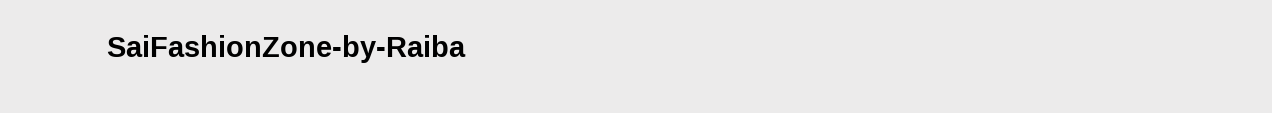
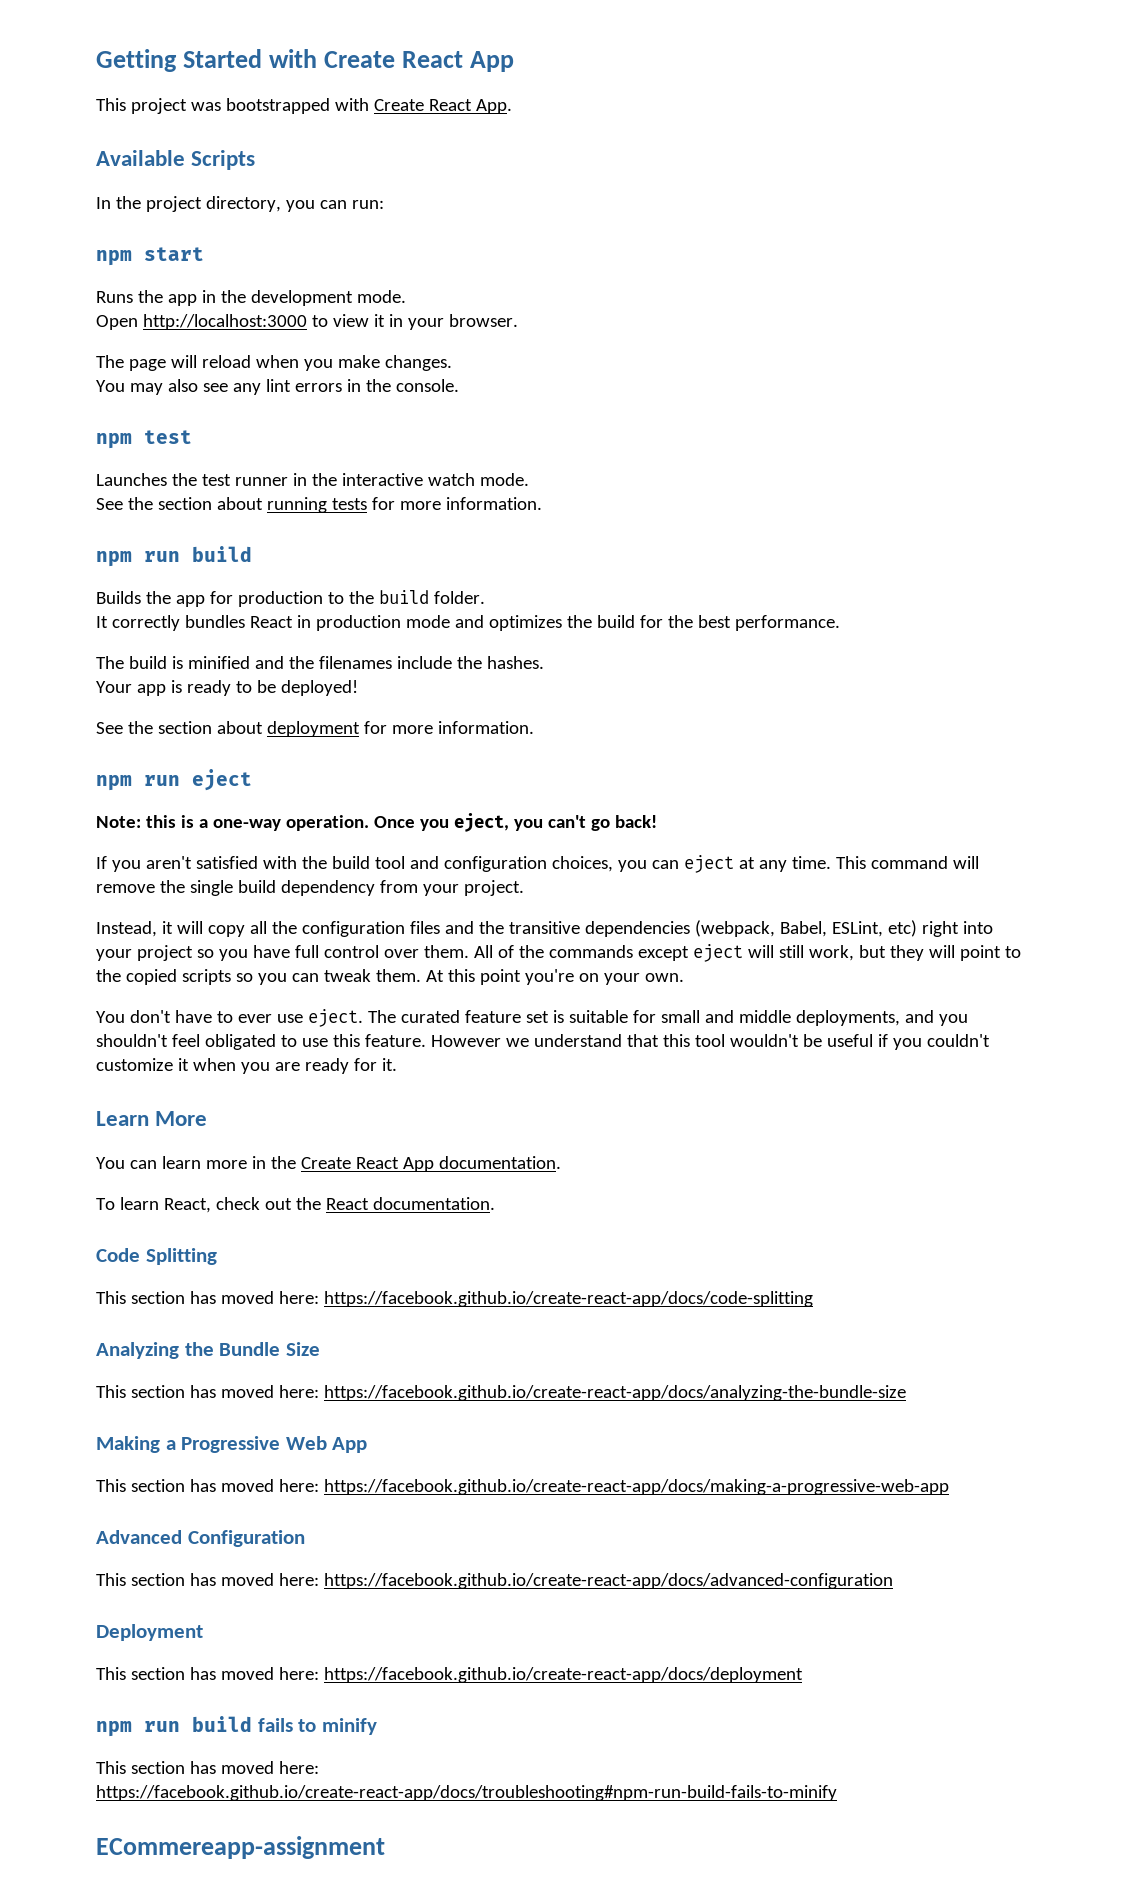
[107,35,466,63] SaiFashionZone-by-Raiba -> [96,49,515,72] [96,98,512,114] [96,150,256,170] [96,196,384,212] [96,247,204,266] [96,290,406,306] [96,314,518,330] [96,355,452,371] [96,379,459,395] [96,430,192,449] [96,473,529,486] [96,497,542,513] [96,546,252,567] [96,590,485,607] [96,615,840,631] [96,656,544,669] [96,680,358,696] [96,721,534,737] [96,769,252,791] [96,813,657,832] [96,855,979,873] [96,880,524,896] [96,920,993,937] [96,944,1021,962] [96,969,684,985] [96,1009,968,1027] [96,1034,990,1050] [96,1058,397,1074] [96,1111,208,1126] [96,1156,561,1172] [96,1197,495,1213] [96,1248,217,1265] [96,1291,813,1307] [96,1342,320,1359] [96,1385,906,1401] [96,1436,368,1453] [96,1479,949,1495] [96,1530,305,1547] [96,1573,893,1589] [96,1624,203,1641] [96,1667,803,1683] [96,1716,377,1737] [96,1761,319,1774] [96,1785,837,1801] [96,1836,385,1859] Getting Started with Create React App // This project was bootstrapped with Create React App. // Available Scripts // In the project directory, you can run: // npm start // Runs the app in the development mode. // Open http://localhost:3000 to view it in your browser. // The page will reload when you make changes. // You may also see any lint errors in the console. // npm test // Launches the test runner in the interactive watch mode. // See the section about running tests for more information. // npm run build // Builds the app for production to the build folder. // It correctly bundles React in production mode and optimizes the build for the best performance. // The build is minified and the filenames include the hashes. // Your app is ready to be deployed! // See the section about deployment for more information. // npm run eject // Note: this is a one-way operation. Once you eject, you can't go back! // If you aren't satisfied with the build tool and configuration choices, you can eject at any time. This command will remove the single build dependency from your project. // Instead, it will copy all the configuration files and the transitive dependencies (webpack, Babel, ESLint, etc) right into your project so you have full control over them. All of the commands except eject will still work, but they will point to the copied scripts so you can tweak them. At this point you're on your own. // You don't have to ever use eject. The curated feature set is suitable for small and middle deployments, and you shouldn't feel obligated to use this feature. However we understand that this tool wouldn't be useful if you couldn't customize it when you are ready for it. // Learn More // You can learn more in the Create React App documentation. // To learn React, check out the React documentation. // Code Splitting // This section has moved here: https://facebook.github.io/create-react-app/docs/code-splitting // Analyzing the Bundle Size // This section has moved here: https://facebook.github.io/create-react-app/docs/analyzing-the-bundle-size // Making a Progressive Web App // This section has moved here: https://facebook.github.io/create-react-app/docs/making-a-progressive-web-app // Advanced Configuration // This section has moved here: https://facebook.github.io/create-react-app/docs/advanced-configuration // Deployment // This section has moved here: https://facebook.github.io/create-react-app/docs/deployment // npm run build fails to minify // This section has moved here: https://facebook.github.io/create-react-app/docs/troubleshooting#npm-run-build-fails-to-minify // ECommereapp-assignment

